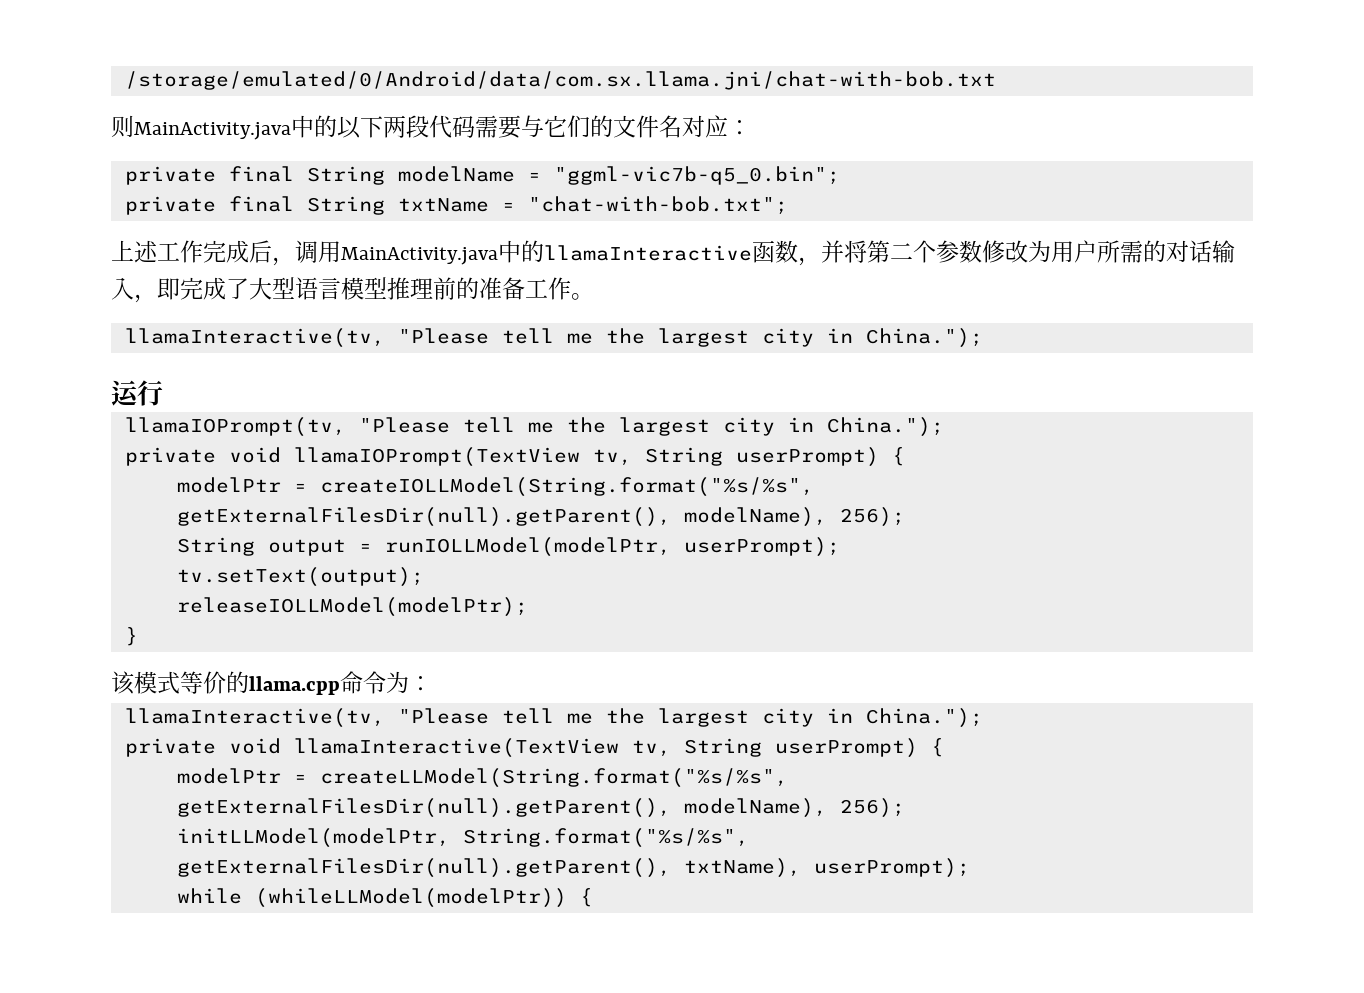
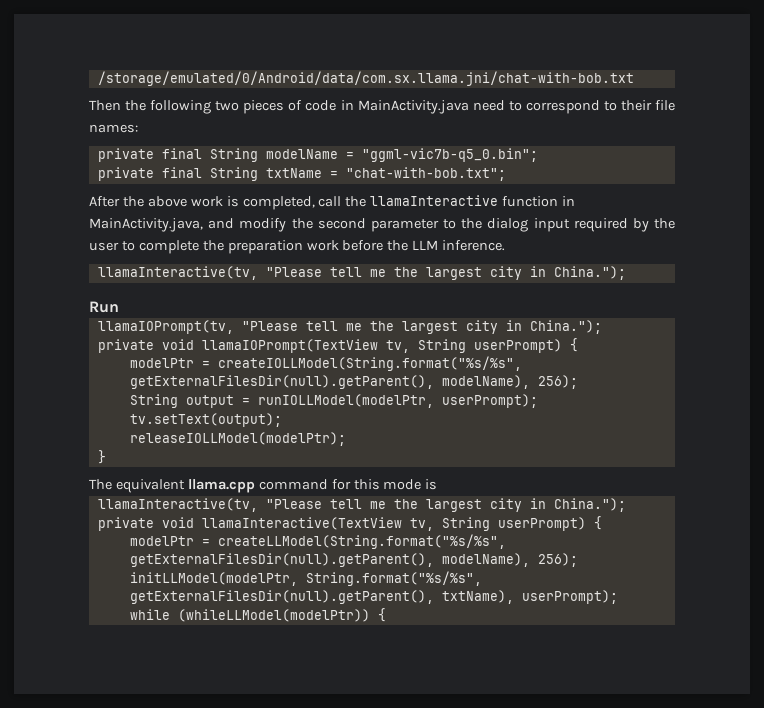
[111,115,751,140] 则MainActivity.java中的以下两段代码需要与它们的文件名对应： -> [89,100,675,114] [89,124,138,133] Then the following two pieces of code in MainActivity.java need to correspond to their file names:
[111,240,1235,266] [111,277,594,303] [124,328,983,348] [111,380,163,406] 上述工作完成后，调用MainActivity.java中的llamaInteractive函数，并将第二个参数修改为用户所需的对话输入，即完成了大型语言模型推理前的准备工作。 // llamaInteractive(tv, "Please tell me the largest city in China."); // 运行 -> [89,195,576,210] [89,218,675,232] [89,240,506,254] [97,266,626,280] [89,301,119,313] After the above work is completed, call the llamaInteractive function in MainActivity.java, and modify the second parameter to the dialog input required by the user to complete the preparation work before the LLM inference. // llamaInteractive(tv, "Please tell me the largest city in China."); // Run
[111,671,432,695] 该模式等价的llama.cpp命令为： -> [89,479,438,493] The equivalent llama.cpp command for this mode is

